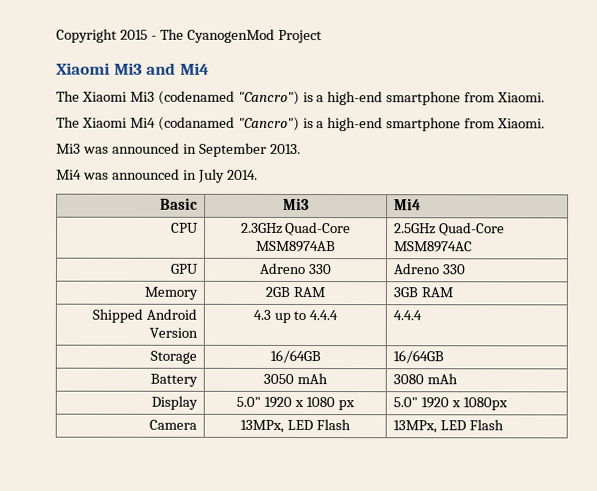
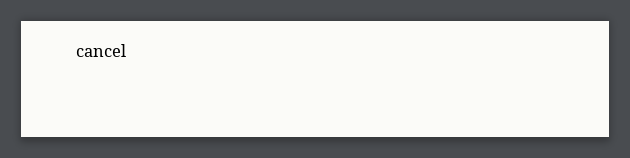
[56,28,322,44] [56,62,209,75] [56,90,546,106] [56,116,546,132] [56,142,301,157] [56,168,258,183] [159,197,198,210] [282,197,310,211] [394,198,422,211] [170,222,199,233] [240,221,352,237] [255,240,336,253] [394,222,506,237] [393,241,474,253] [169,263,198,274] [259,262,331,275] [393,263,466,275] [143,286,198,300] [265,286,325,298] [393,287,454,298] [91,308,197,323] [148,327,198,338] [252,309,339,323] [393,310,423,321] [149,350,197,364] [269,349,321,364] [393,350,445,364] [149,373,198,387] [263,372,328,385] [393,373,459,385] [150,395,198,410] [236,396,355,411] [393,397,509,411] [148,419,197,430] [240,419,351,433] [393,419,505,434] Copyright 2015 - The CyanogenMod Project // Xiaomi Mi3 and Mi4 // The Xiaomi Mi3 (codenamed "Cancro") is a high-end smartphone from Xiaomi. // The Xiaomi Mi4 (codanamed "Cancro") is a high-end smartphone from Xiaomi. // Mi3 was announced in September 2013. // Mi4 was announced in July 2014. // Basic | Mi3 | Mi4 // CPU | 2.3GHz Quad-Core MSM8974AB | 2.5GHz Quad-Core MSM8974AC // GPU | Adreno 330 | Adreno 330 // Memory | 2GB RAM | 3GB RAM // Shipped Android Version | 4.3 up to 4.4.4 | 4.4.4 // Storage | 16/64GB | 16/64GB // Battery | 3050 mAh | 3080 mAh // Display | 5.0" 1920 x 1080 px | 5.0" 1920 x 1080px // Camera | 13MPx, LED Flash | 13MPx, LED Flash -> [76,44,126,57] cancel

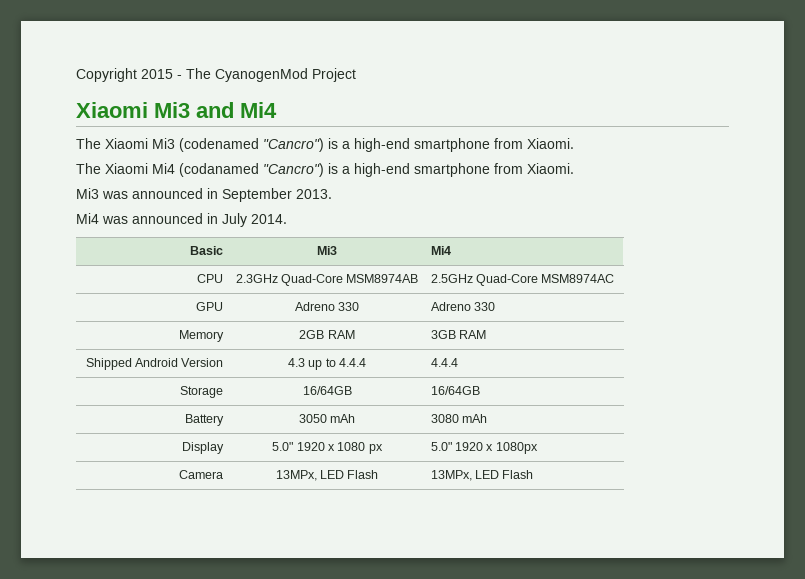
[76,44,126,57] cancel -> [76,68,356,82] [76,102,277,118] [76,138,574,152] [76,163,574,177] [76,188,332,202] [76,213,287,227] [190,246,224,255] [317,246,337,255] [430,246,451,255] [197,274,224,283] [235,274,419,286] [430,274,615,286] [196,302,224,311] [294,302,360,311] [430,302,496,311] [179,330,225,342] [299,330,355,339] [430,330,487,339] [85,358,224,370] [287,358,367,370] [430,358,458,367] [180,386,224,398] [302,386,352,395] [430,386,480,395] [185,414,225,426] [298,414,356,423] [430,414,488,423] [182,442,225,454] [272,442,383,454] [430,442,538,454] [179,470,224,479] [275,470,379,481] [430,470,534,481] Copyright 2015 - The CyanogenMod Project // Xiaomi Mi3 and Mi4 // The Xiaomi Mi3 (codenamed "Cancro") is a high-end smartphone from Xiaomi. // The Xiaomi Mi4 (codanamed "Cancro") is a high-end smartphone from Xiaomi. // Mi3 was announced in September 2013. // Mi4 was announced in July 2014. // Basic | Mi3 | Mi4 // CPU | 2.3GHz Quad-Core MSM8974AB | 2.5GHz Quad-Core MSM8974AC // GPU | Adreno 330 | Adreno 330 // Memory | 2GB RAM | 3GB RAM // Shipped Android Version | 4.3 up to 4.4.4 | 4.4.4 // Storage | 16/64GB | 16/64GB // Battery | 3050 mAh | 3080 mAh // Display | 5.0" 1920 x 1080 px | 5.0" 1920 x 1080px // Camera | 13MPx, LED Flash | 13MPx, LED Flash

